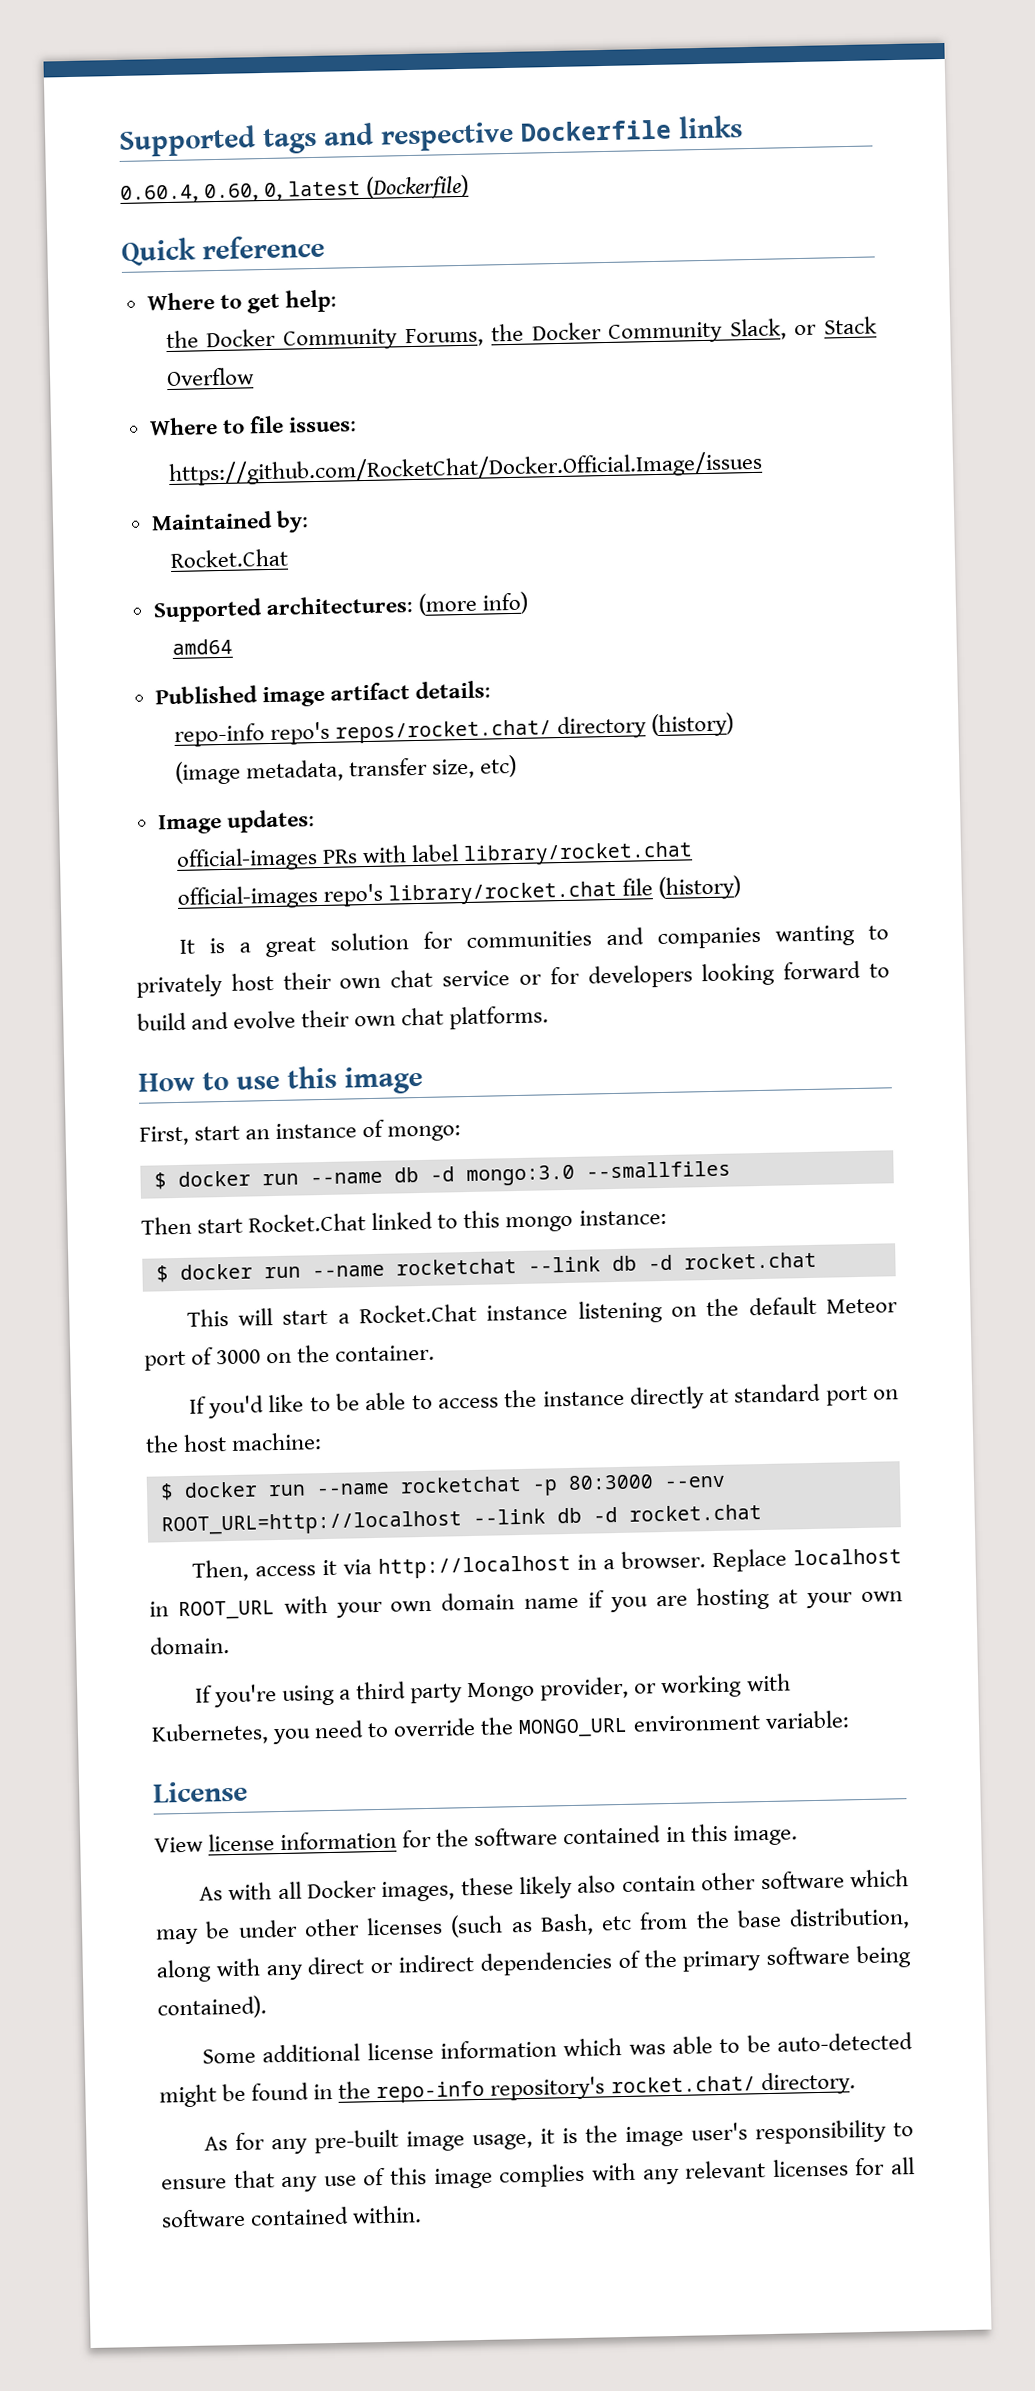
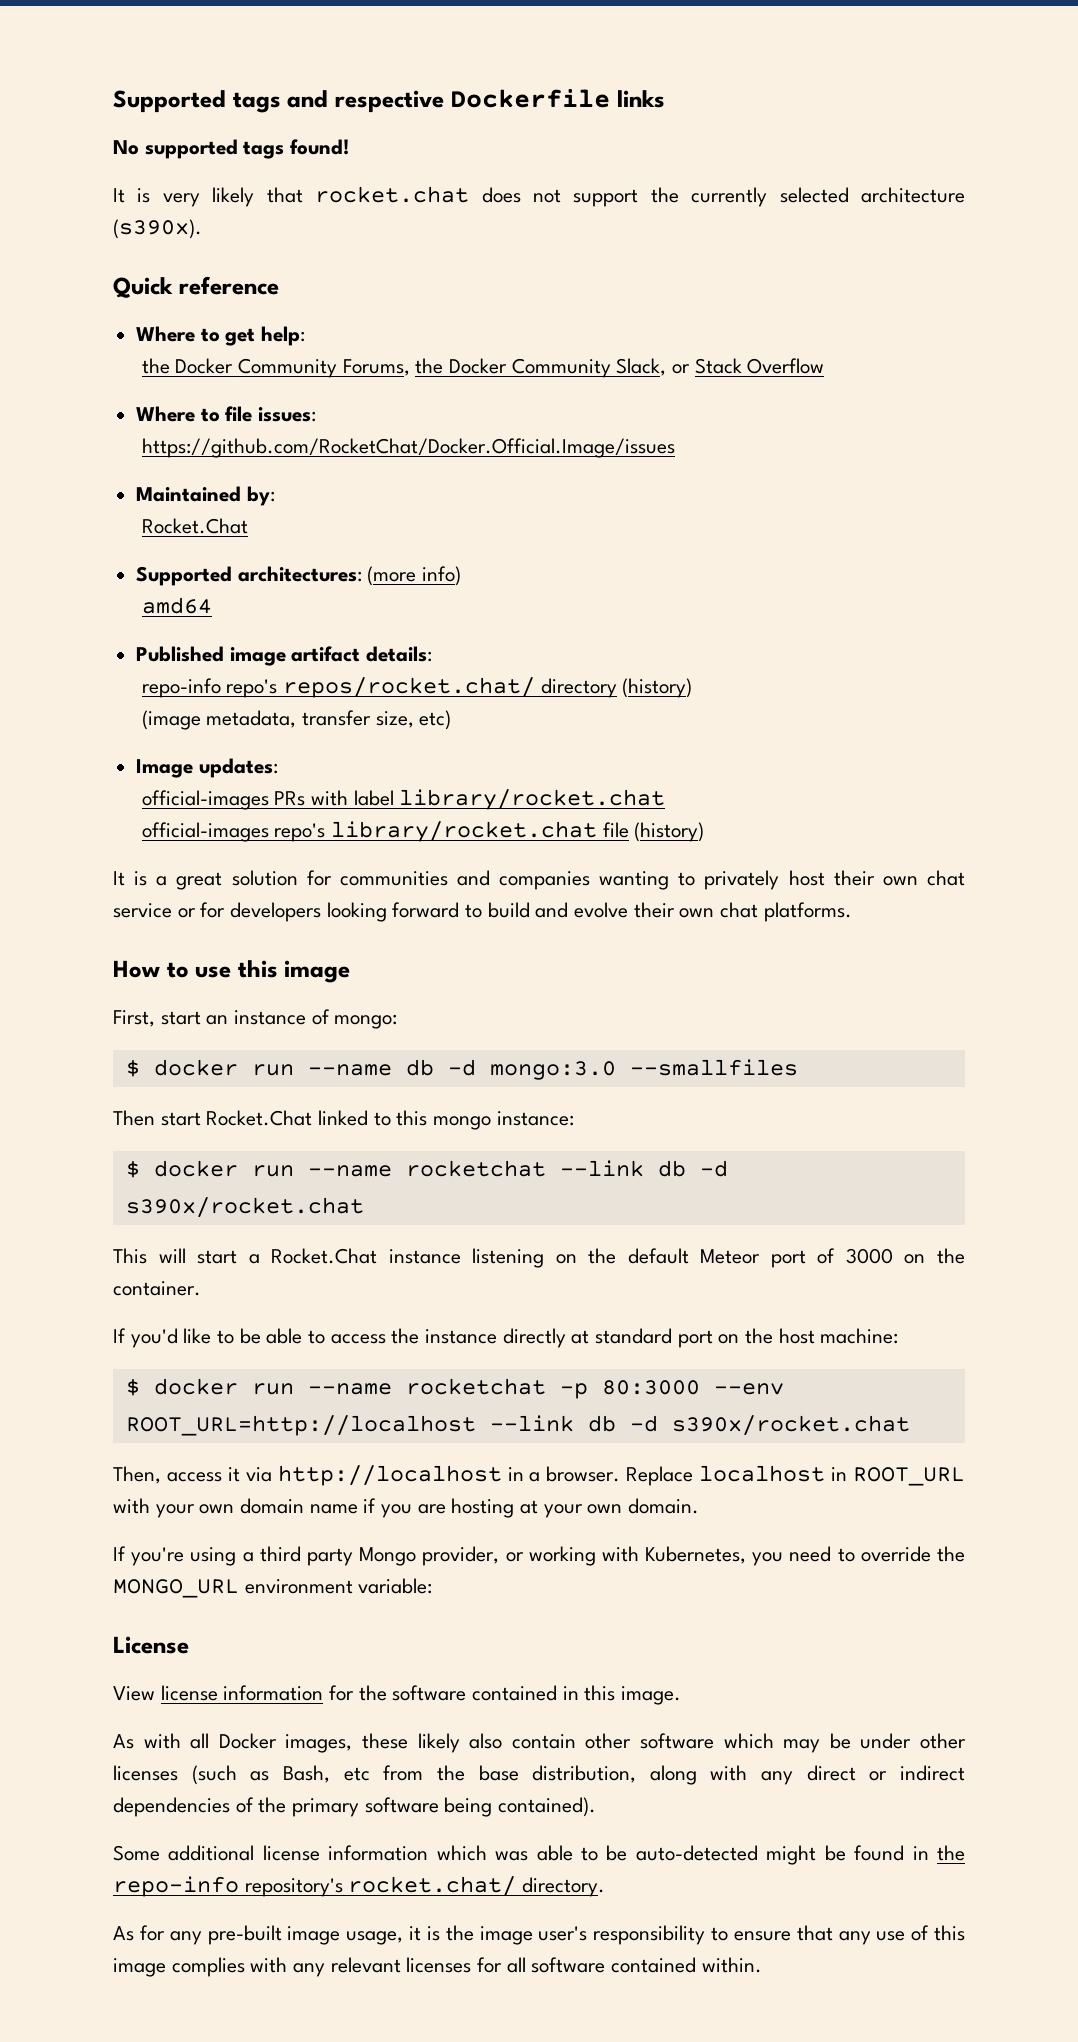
[120,174,470,204] 0.60.4, 0.60, 0, latest (Dockerfile) -> [113,139,350,159] [113,186,965,207] [113,219,202,239] No supported tags found! // It is very likely that rocket.chat does not support the currently selected architecture (s390x).
[683,1251,817,1270] rocket.chat -> [125,1197,364,1218] s390x/rocket.chat
[628,1504,762,1522] rocket.chat -> [671,1415,910,1436] s390x/rocket.chat

